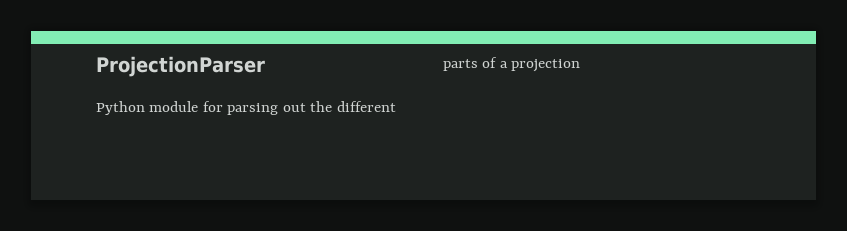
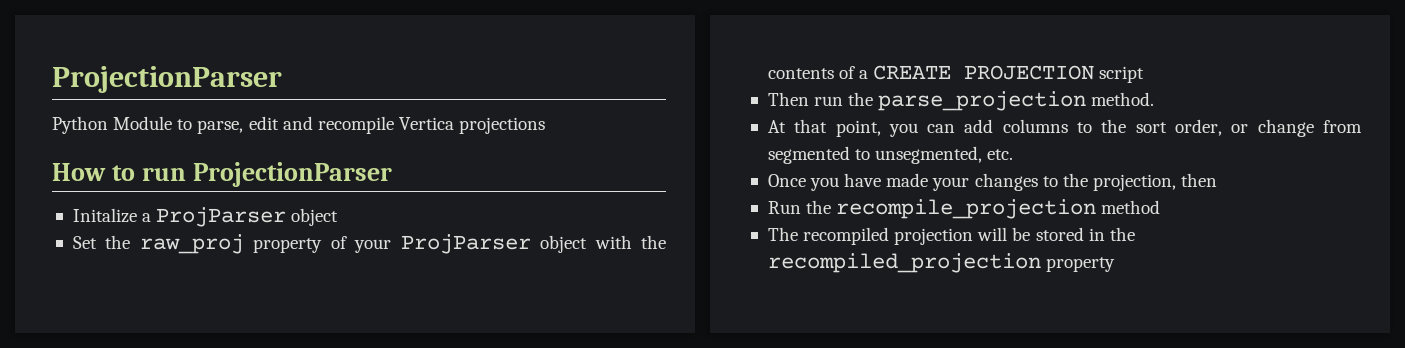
[149,101,396,115] [443,57,581,72] module for parsing out the different parts of a projection -> [113,116,546,134] [52,162,392,187] [72,207,339,227] [72,234,666,254] [767,65,1145,83] [767,91,1155,111] [767,119,1362,137] [767,146,1014,164] [767,173,1218,191] [767,199,1161,219] [767,227,1135,245] [767,253,1116,273] Module to parse, edit and recompile Vertica projections // How to run ProjectionParser // Initalize a ProjParser object // Set the raw_proj property of your ProjParser object with the contents of a CREATE PROJECTION script // Then run the parse_projection method. // At that point, you can add columns to the sort order, or change from segmented to unsegmented, etc. // Once you have made your changes to the projection, then // Run the recompile_projection method // The recompiled projection will be stored in the recompiled_projection property

